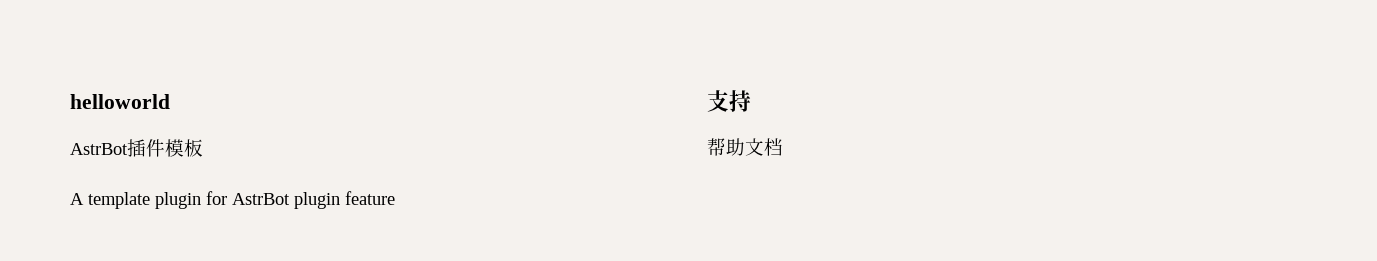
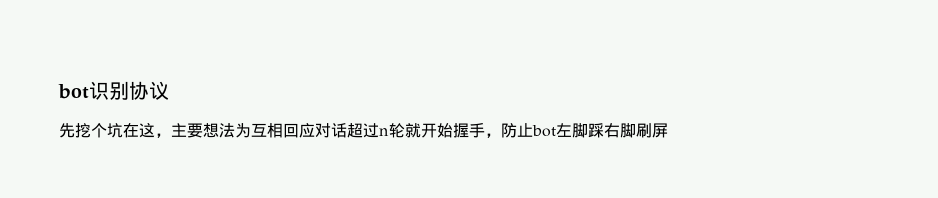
[70,94,170,109] [70,139,203,157] [70,191,395,209] [707,90,751,112] [707,138,783,156] helloworld // AstrBot插件模板 // A template plugin for AstrBot plugin feature // 支持 // 帮助文档 -> [58,81,169,100] [59,123,668,138] bot识别协议 // 先挖个坑在这，主要想法为互相回应对话超过n轮就开始握手，防止bot左脚踩右脚刷屏

